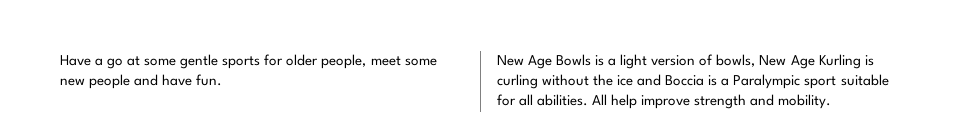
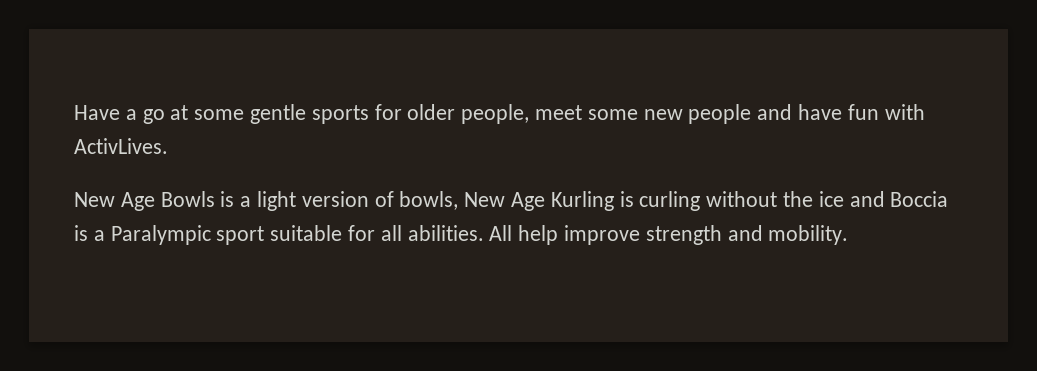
[196,74,223,86] fun. -> [847,104,925,120] [74,138,168,154] fun with ActivLives.

